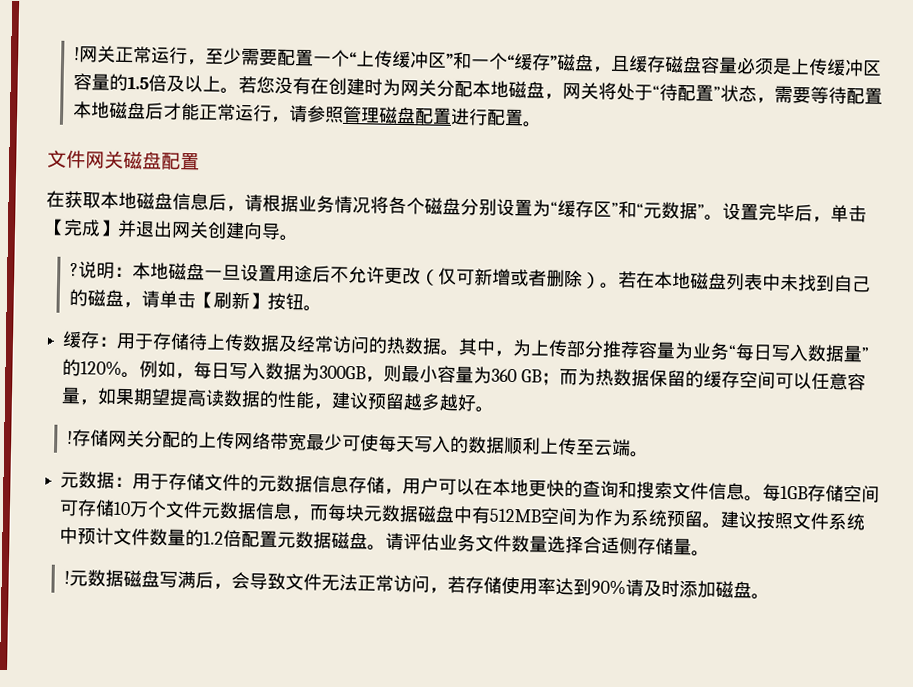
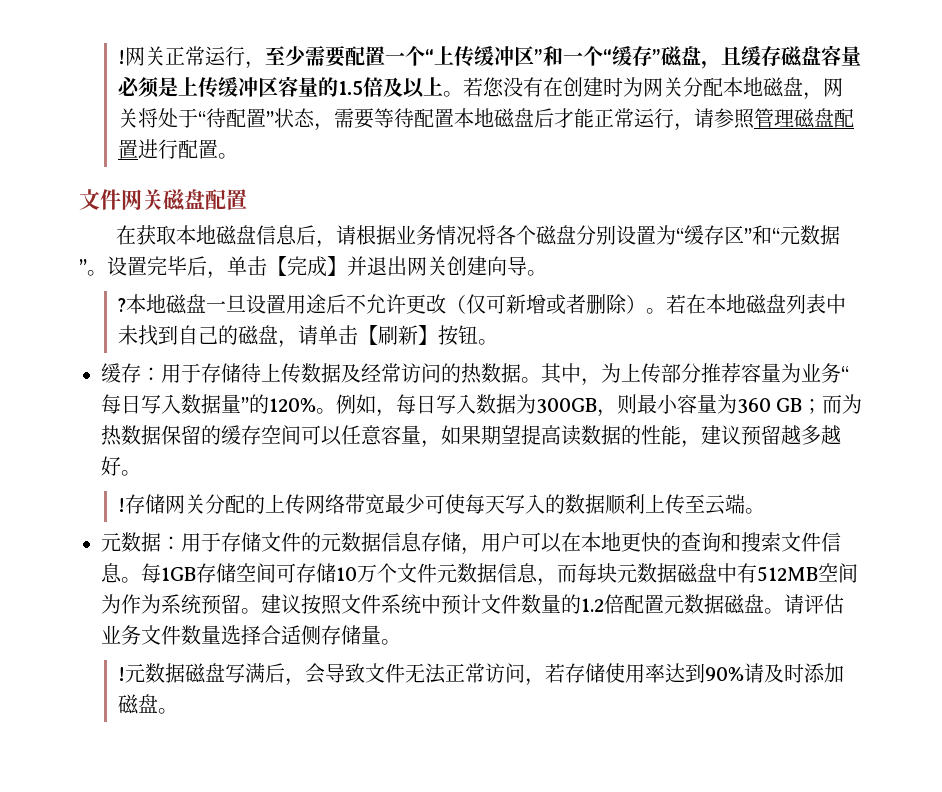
[77,261,133,279] 说明： -> (127, 305) none

